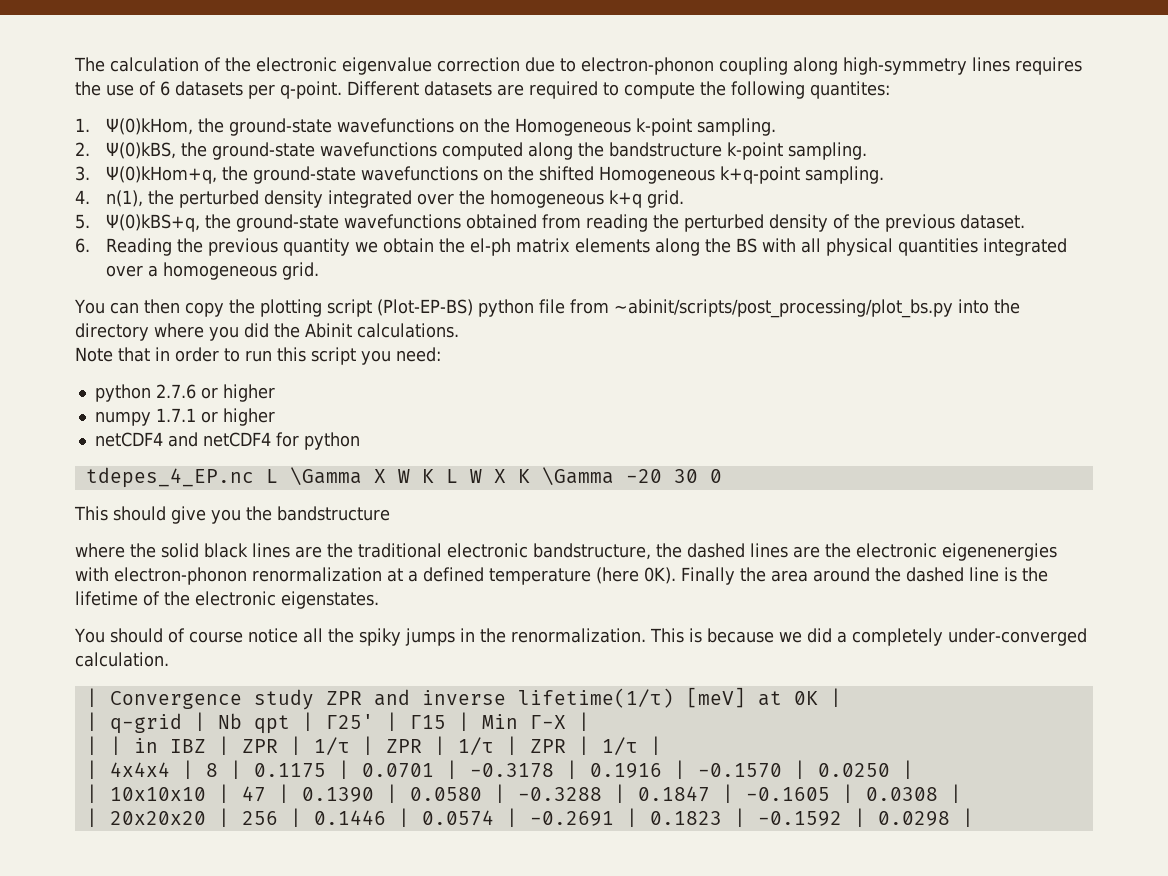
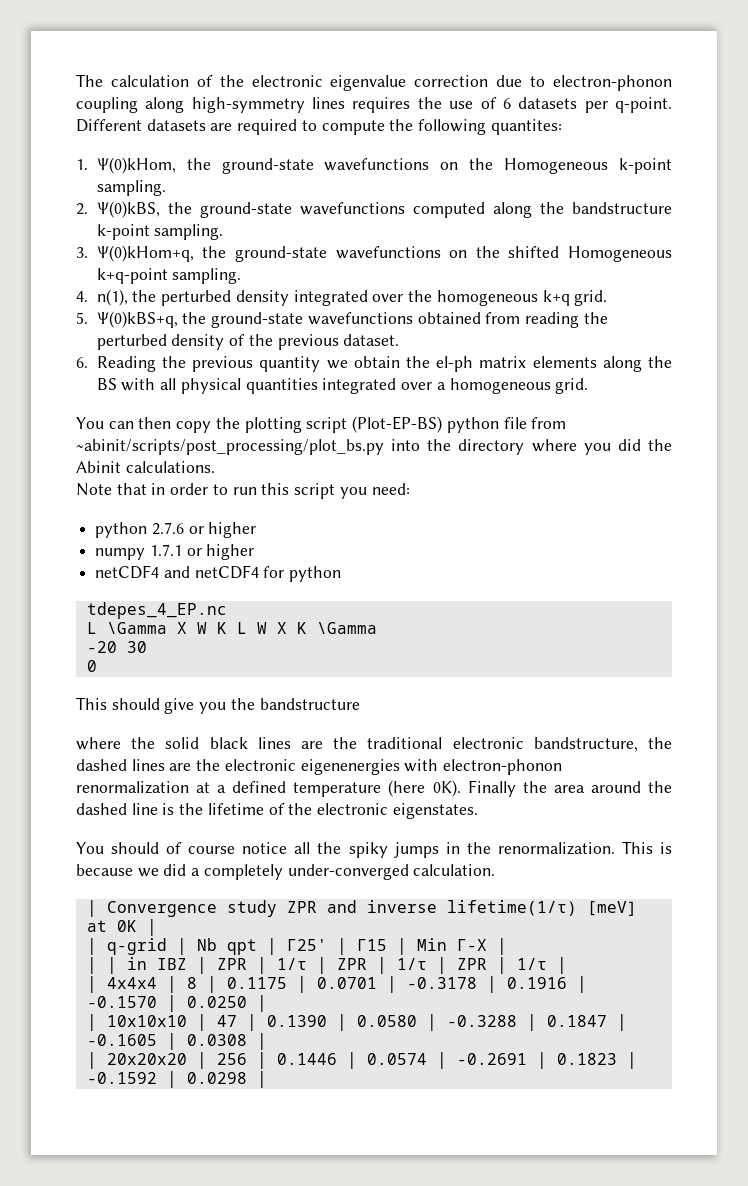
(254, 477) none -> (227, 610) //
(614, 476) none -> (377, 628) //
(698, 476) none -> (147, 647) //

